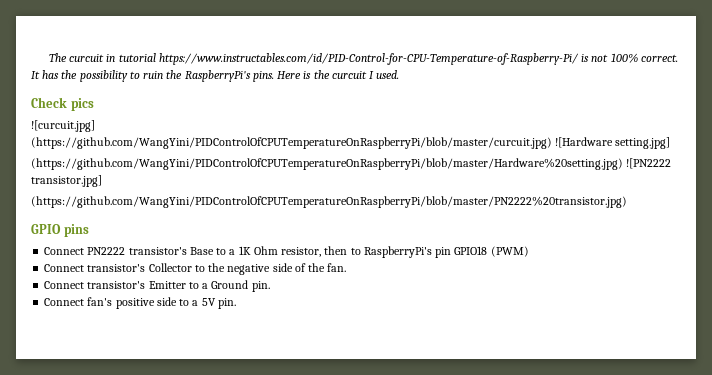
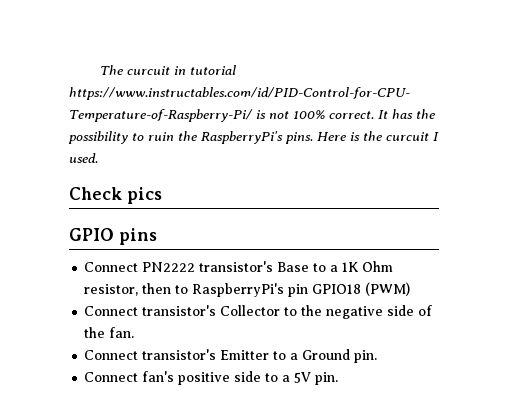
[31,120,95,132] [31,137,671,149] [31,158,672,170] [31,175,102,187] [31,196,627,208] // ![curcuit.jpg] // (https://github.com/WangYini/PIDControlOfCPUTemperatureOnRaspberryPi/blob/master/curcuit.jpg) ![Hardware setting.jpg] // (https://github.com/WangYini/PIDControlOfCPUTemperatureOnRaspberryPi/blob/master/Hardware%20setting.jpg) ![PN2222 transistor.jpg] // (https://github.com/WangYini/PIDControlOfCPUTemperatureOnRaspberryPi/blob/master/PN2222%20transistor.jpg) -> (162, 195) none

